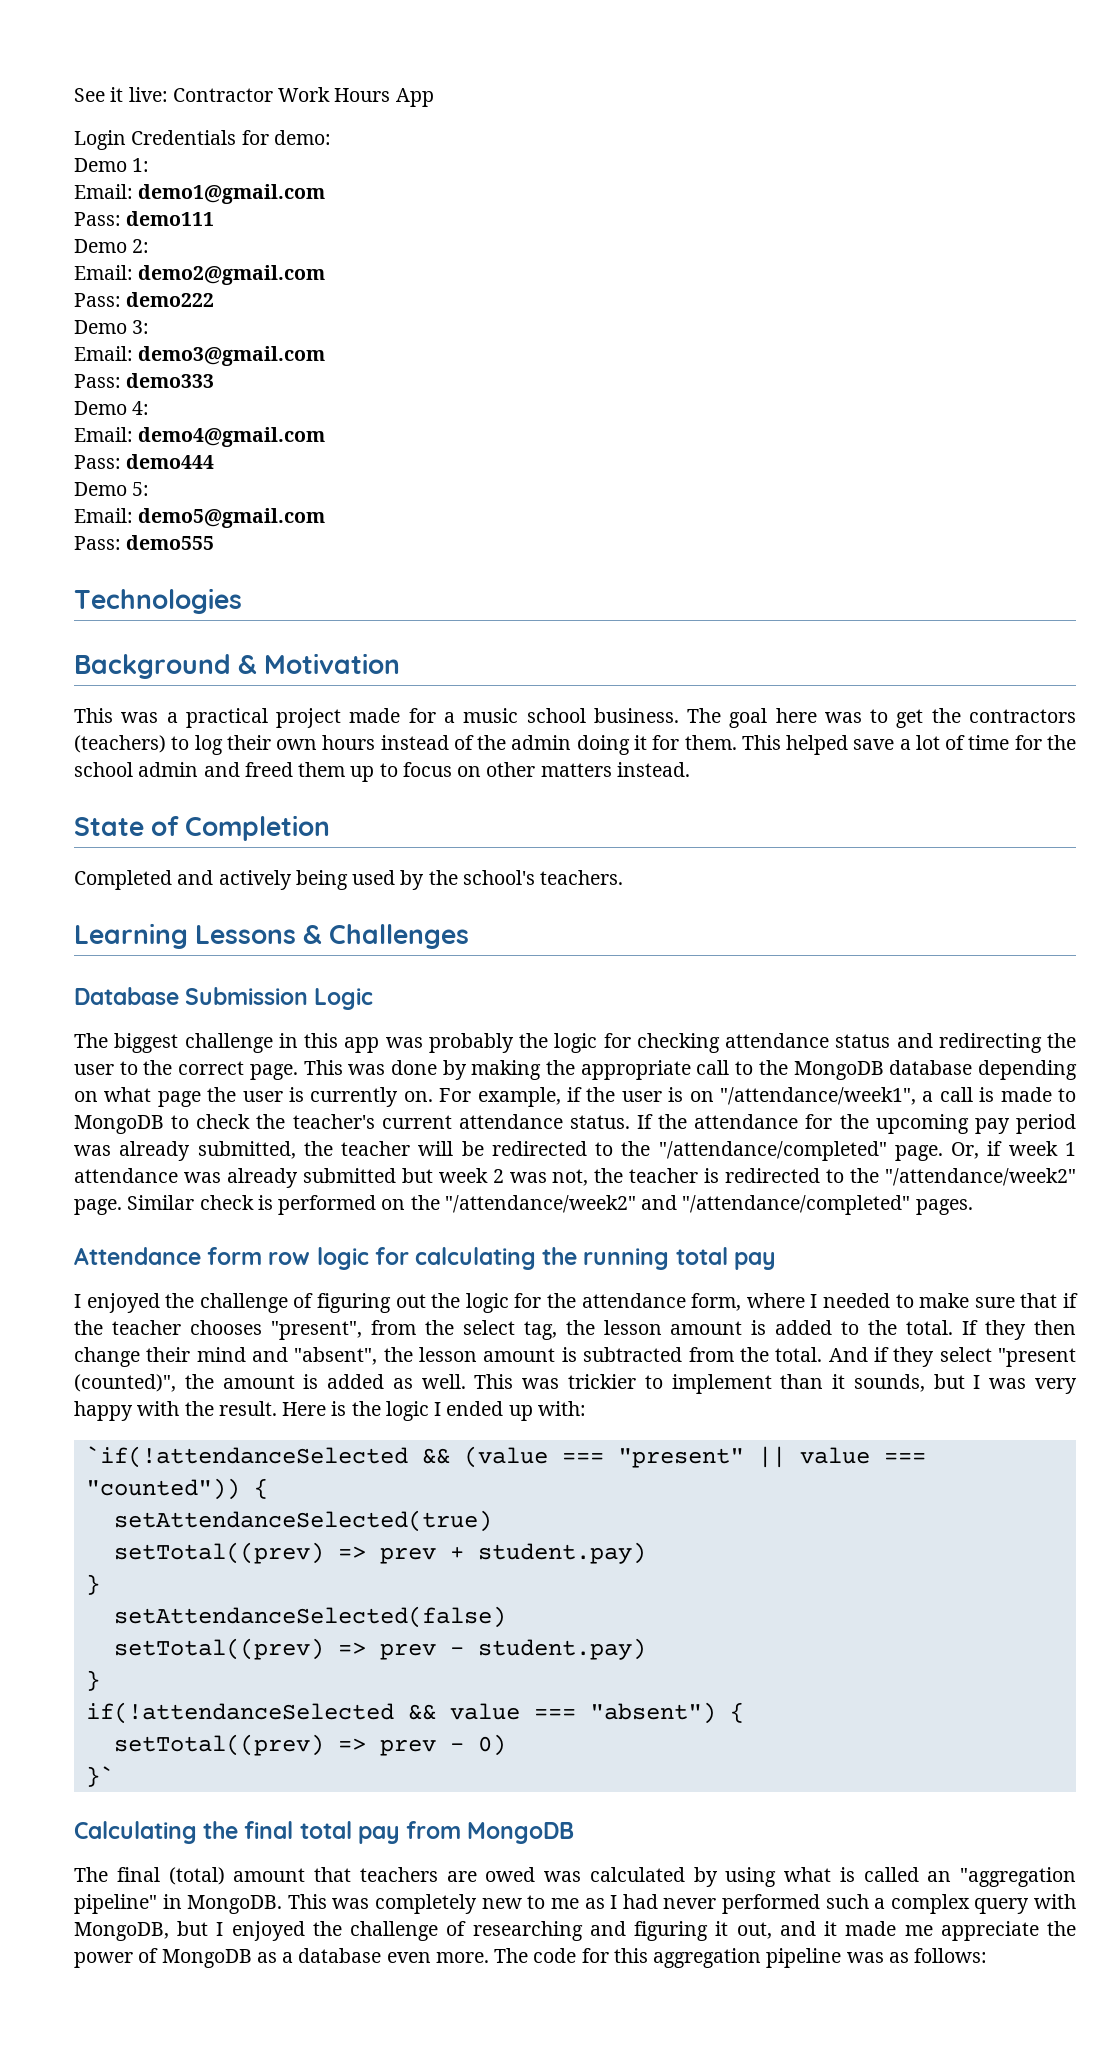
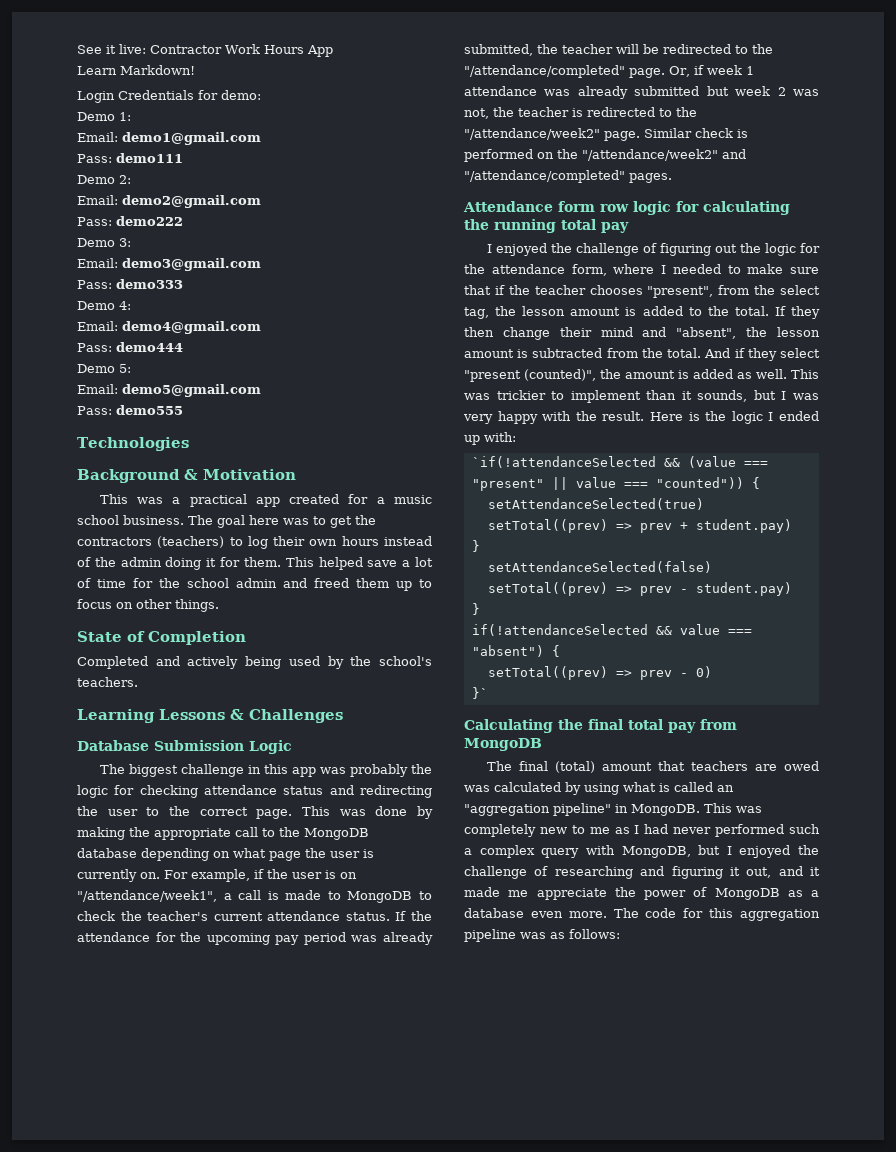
(434, 97) none -> [77,65,195,75] // Learn Markdown!
[276,708,401,728] project made -> [255,494,340,507] app created
[540,762,690,777] matters instead. -> [175,599,219,612] things.

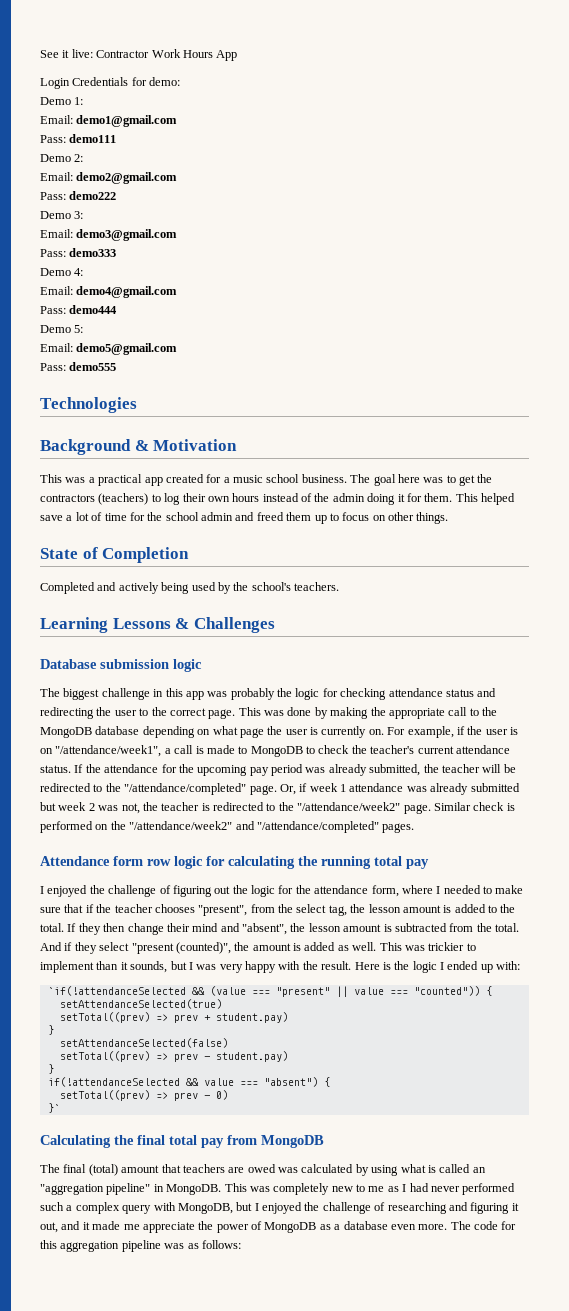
[77,65,195,75] // Learn Markdown! -> (238, 55) none
[154,740,292,754] Submission Logic -> [100,659,202,672] submission logic

